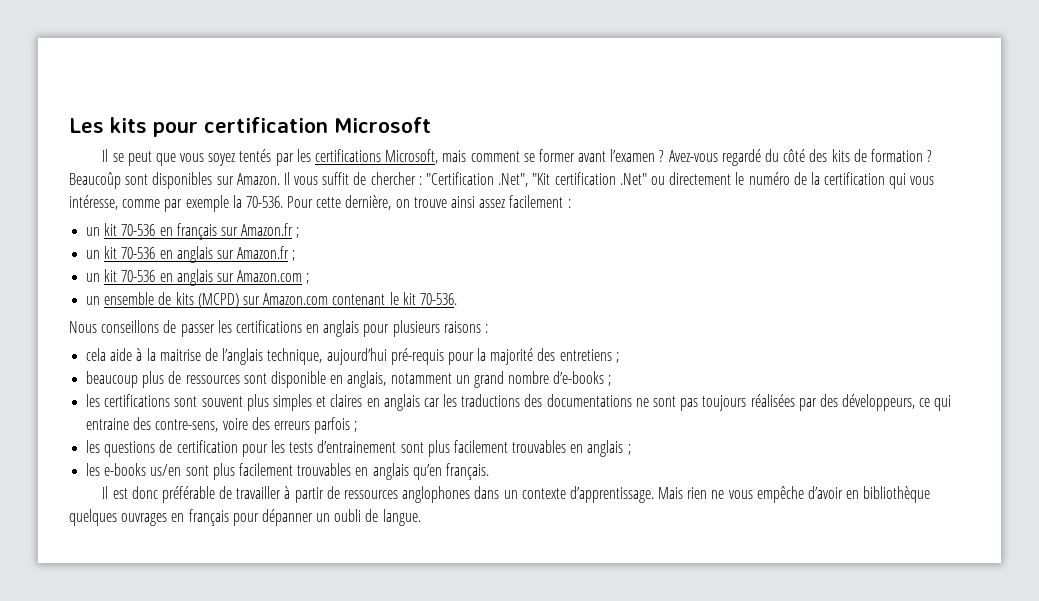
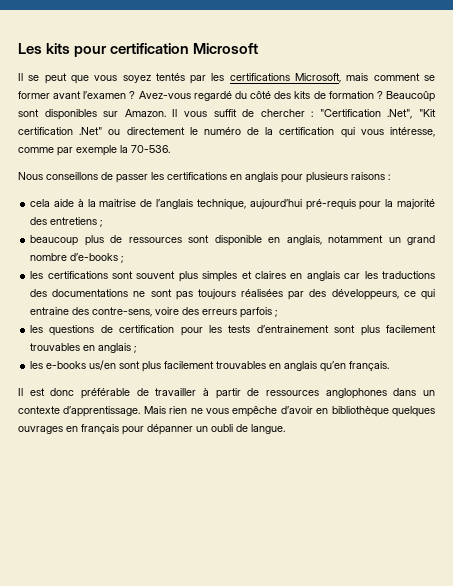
[287,195,571,210] [86,223,300,240] [86,246,296,263] [86,269,310,286] [86,292,457,308] Pour cette dernière, on trouve ainsi assez facilement : // un kit 70-536 en français sur Amazon.fr ; // un kit 70-536 en anglais sur Amazon.fr ; // un kit 70-536 en anglais sur Amazon.com ; // un ensemble de kits (MCPD) sur Amazon.com contenant le kit 70-536. -> (170, 149) none

